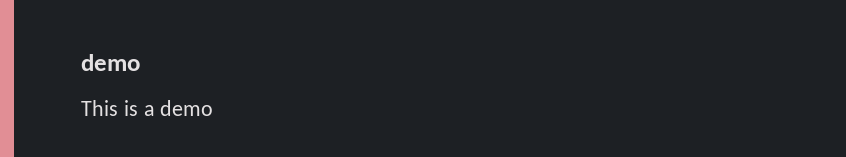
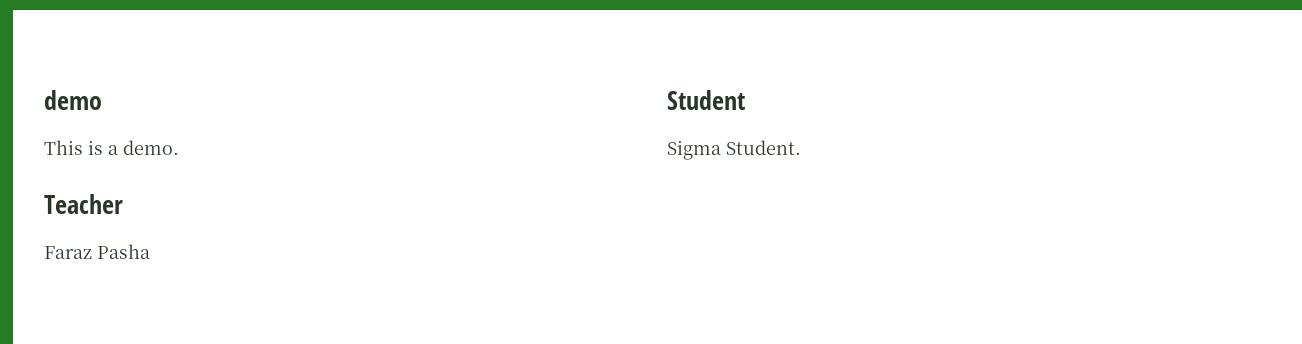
[160,100,214,116] demo -> [123,140,179,155] [44,194,123,214] [44,244,150,259] [667,90,745,110] [667,140,801,160] demo. // Teacher // Faraz Pasha // Student // Sigma Student.

